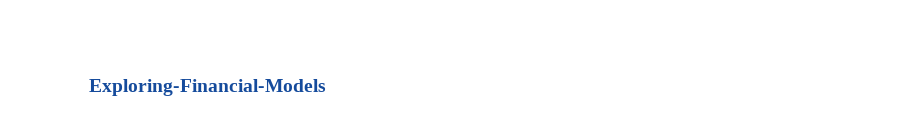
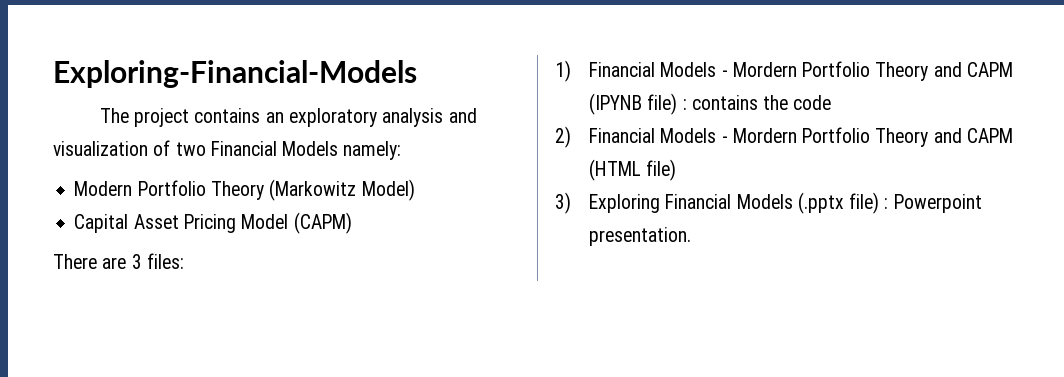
(326, 87) none -> [99,108,477,127] [53,140,402,160] [74,179,415,201] [74,212,352,234] [53,253,184,269] [555,60,1013,82] [589,93,832,115] [555,126,1013,148] [589,159,677,181] [555,192,982,214] [589,227,692,246] // The project contains an exploratory analysis and visualization of two Financial Models namely: // Modern Portfolio Theory (Markowitz Model) // Capital Asset Pricing Model (CAPM) // There are 3 files: // 1) Financial Models - Mordern Portfolio Theory and CAPM (IPYNB file) : contains the code // 2) Financial Models - Mordern Portfolio Theory and CAPM (HTML file) // 3) Exploring Financial Models (.pptx file) : Powerpoint presentation.

